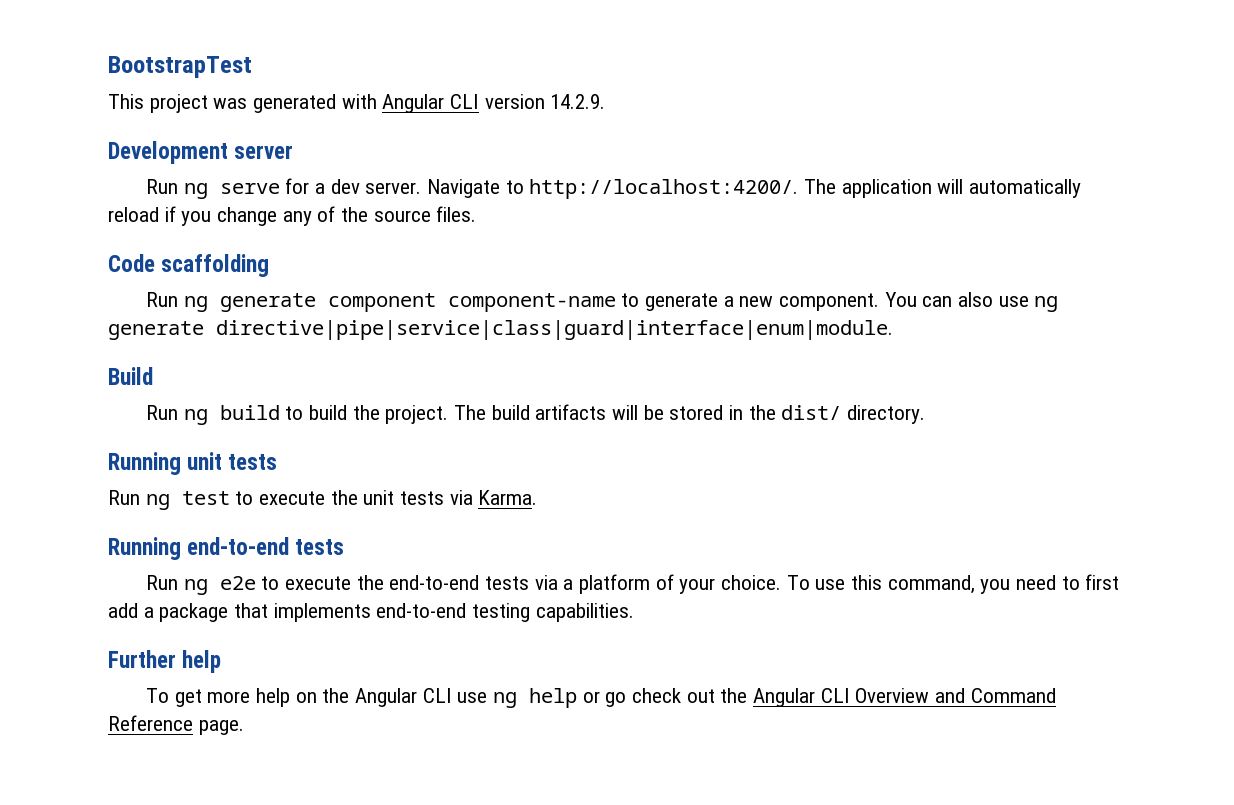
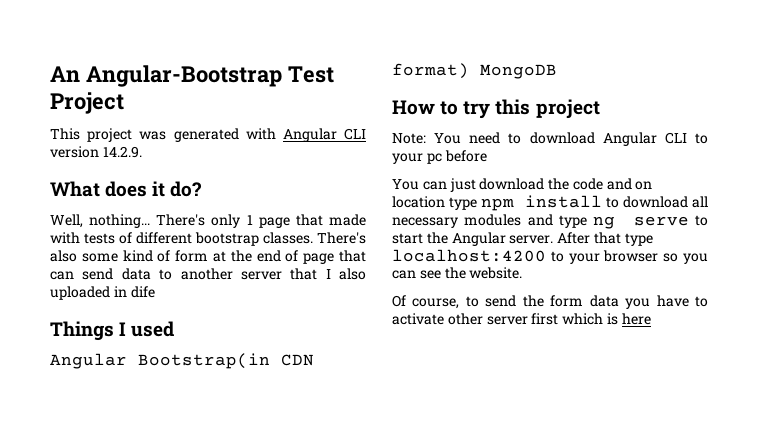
[108,56,252,78] BootstrapTest -> [50,65,334,87] [50,92,124,114] An Angular-Bootstrap Test Project
[108,141,294,164] [145,178,1081,199] [108,206,477,226] [108,254,270,277] [145,292,1059,312] [108,320,893,340] [108,367,153,385] [145,404,925,425] [108,452,278,475] [108,490,538,510] [108,537,345,560] [145,574,1120,595] [108,603,634,622] [108,650,222,673] [145,688,1056,708] [108,715,244,735] Development server // Run ng serve for a dev server. Navigate to http://localhost:4200/. The application will automatically reload if you change any of the source files. // Code scaffolding // Run ng generate component component-name to generate a new component. You can also use ng generate directive|pipe|service|class|guard|interface|enum|module. // Build // Run ng build to build the project. The build artifacts will be stored in the dist/ directory. // Running unit tests // Run ng test to execute the unit tests via Karma. // Running end-to-end tests // Run ng e2e to execute the end-to-end tests via a platform of your choice. To use this command, you need to first add a package that implements end-to-end testing capabilities. // Further help // To get more help on the Angular CLI use ng help or go check out the Angular CLI Overview and Command Reference page. -> [50,181,203,197] [50,214,366,228] [50,232,366,246] [50,250,367,264] [50,268,366,280] [50,286,155,300] [50,321,175,341] [50,353,314,369] [392,63,557,79] [392,99,600,119] [392,132,708,146] [392,150,487,164] [392,178,653,192] [392,195,708,211] [392,214,708,229] [392,232,653,246] [392,249,708,264] [392,267,523,279] [392,295,708,309] [392,313,651,325] What does it do? // Well, nothing... There's only 1 page that made with tests of different bootstrap classes. There's also some kind of form at the end of page that can send data to another server that I also uploaded in dife // Things I used // Angular Bootstrap(in CDN format) MongoDB // How to try this project // Note: You need to download Angular CLI to your pc before // You can just download the code and on location type npm install to download all necessary modules and type ng serve to start the Angular server. After that type localhost:4200 to your browser so you can see the website. // Of course, to send the form data you have to activate other server first which is here

